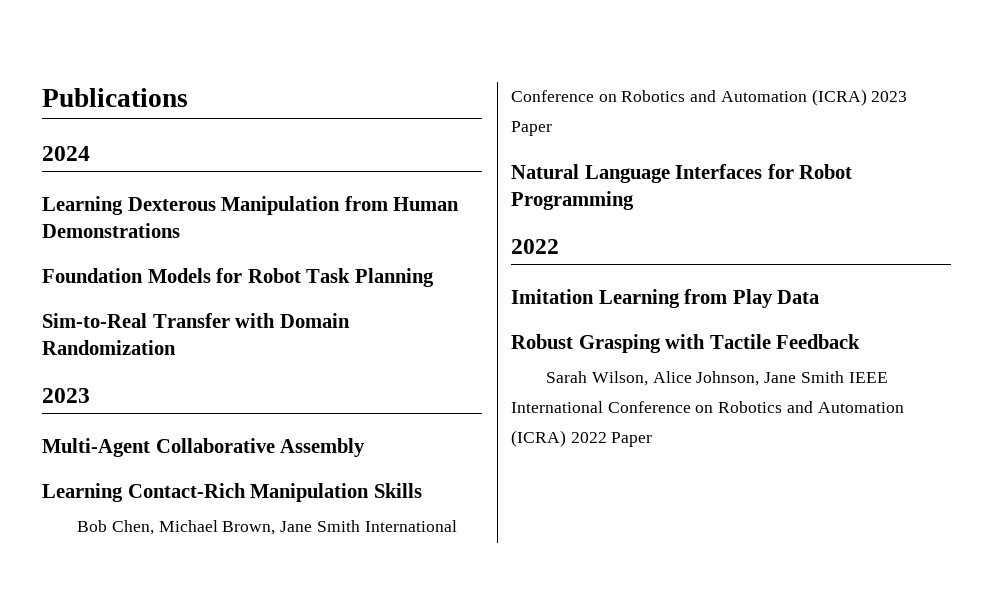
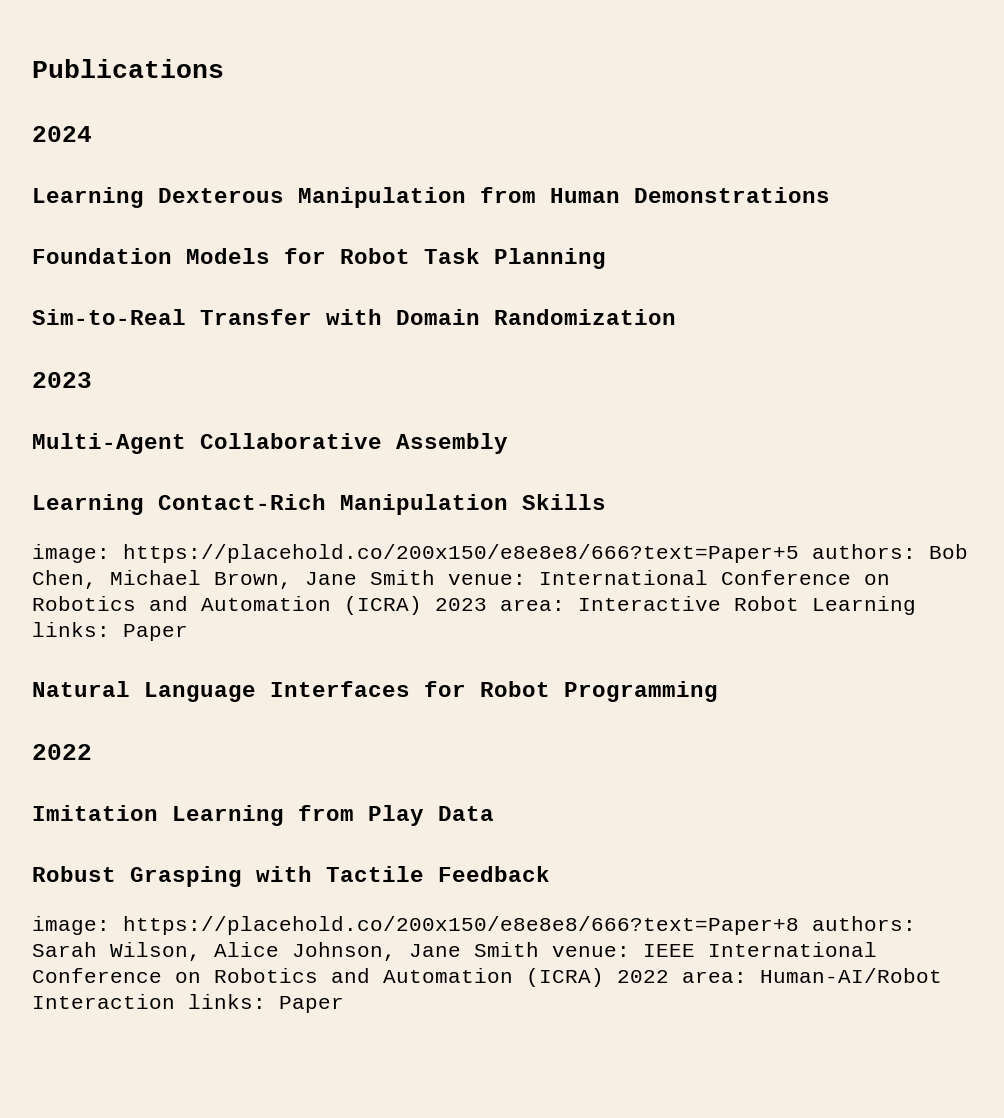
(422, 490) none -> [32,544,916,563] image: https://placehold.co/200x150/e8e8e8/666?text=Paper+5 authors:
(360, 526) none -> [448,574,526,585] venue:
(908, 96) none -> [500,596,916,615] [32,622,110,637] area: Interactive Robot Learning links:
(861, 341) none -> [32,916,916,935] image: https://placehold.co/200x150/e8e8e8/666?text=Paper+8 authors:
(844, 377) none -> [552,946,630,957] venue:
(607, 437) none -> [682,968,942,983] [32,994,266,1009] area: Human-AI/Robot Interaction links:

